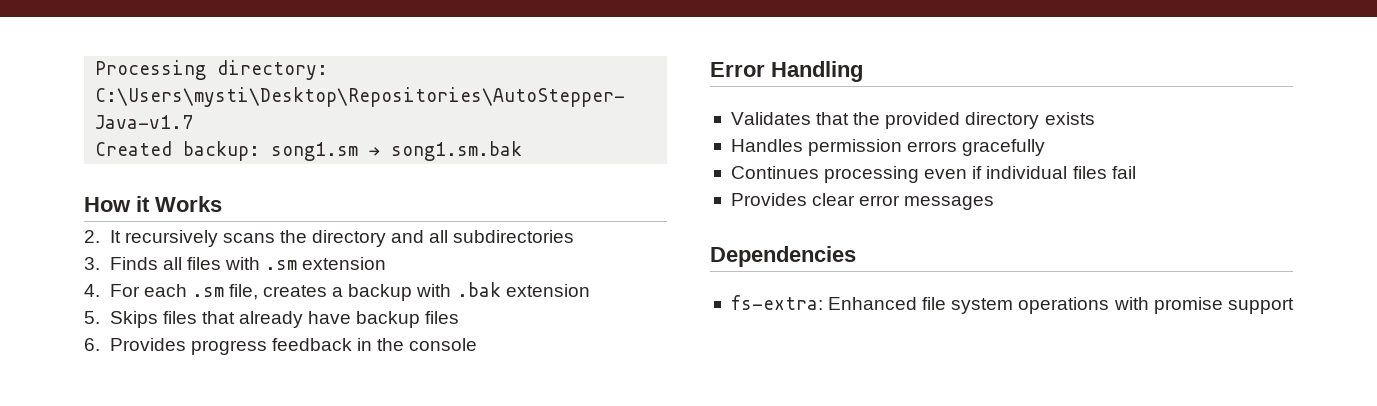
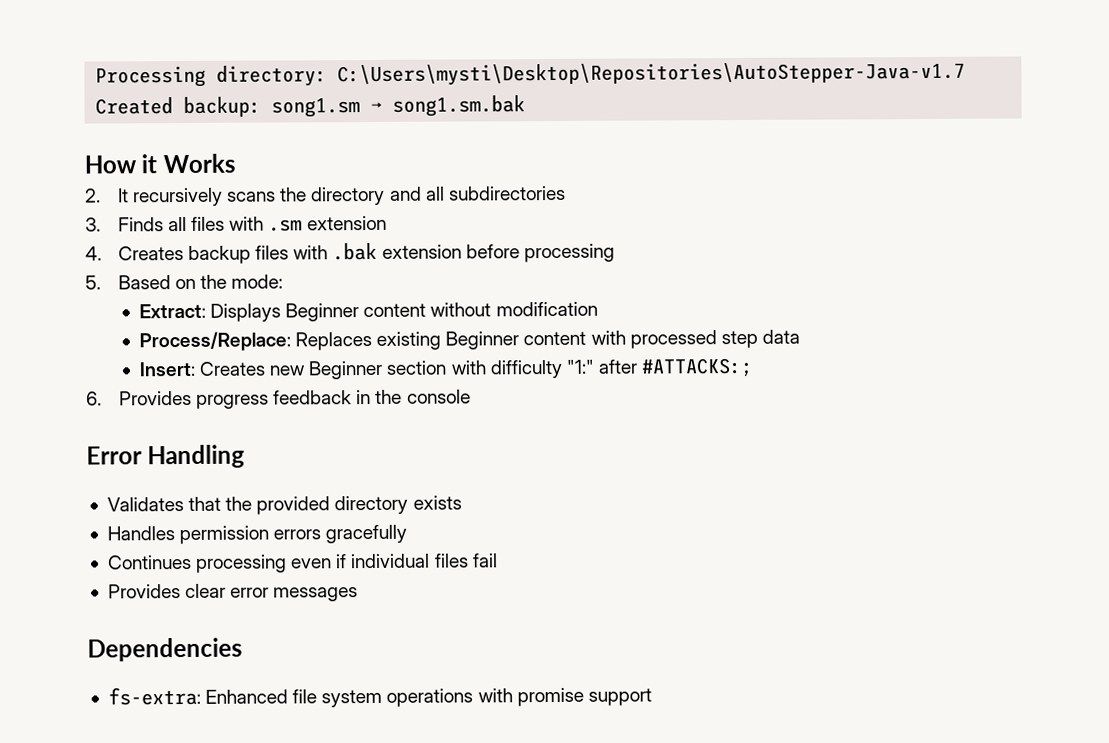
[109,284,413,301] For each .sm file, creates a backup -> [117,245,290,264] Creates backup files
(590, 290) none -> [465,243,615,263] before processing
[109,311,460,328] Skips files that already have backup files -> [117,274,284,290] [138,301,598,322] [138,329,800,352] [138,357,754,380] Based on the mode: // Extract: Displays Beginner content without modification // Process/Replace: Replaces existing Beginner content with processed step data // Insert: Creates new Beginner section with difficulty "1:" after #ATTACKS:;

